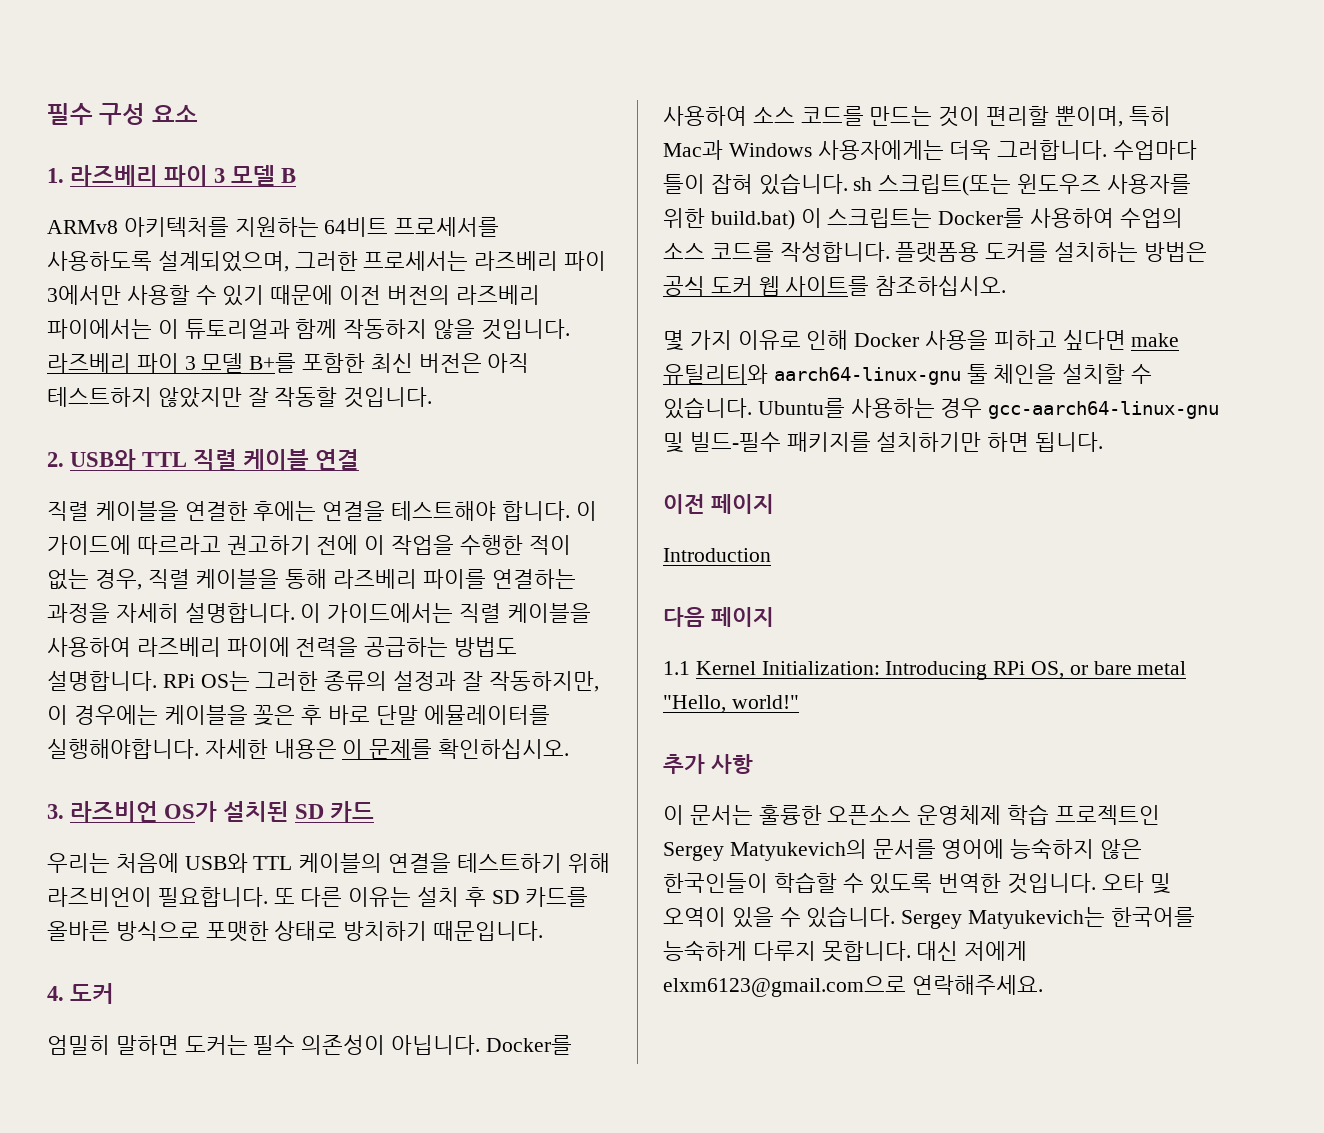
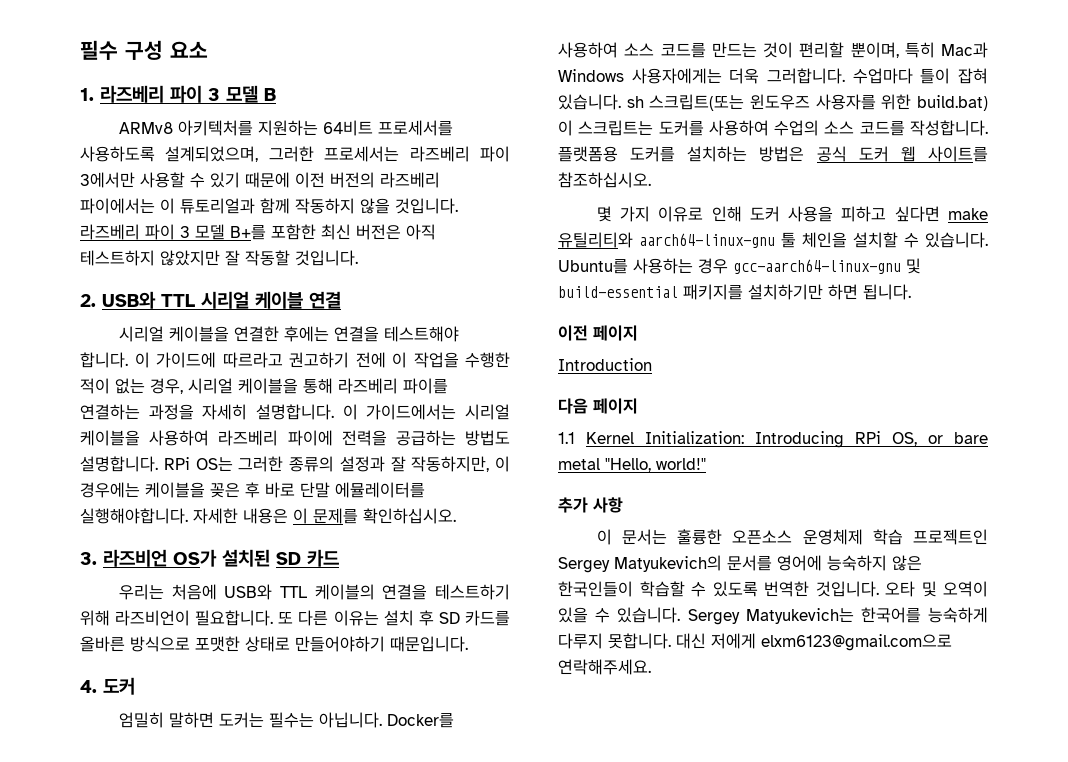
[193,449,238,471] 직렬 -> [201,291,249,309] 시리얼
[47,501,89,521] 직렬 -> [118,326,164,342] 시리얼
[147,569,190,589] 직렬 -> [188,378,233,394] 시리얼
[459,603,502,623] 직렬 -> [465,404,511,420] 시리얼
[343,921,428,941] 방치하기 -> [295,636,385,652] 만들어야하기
[253,1035,386,1055] 필수 의존성이 -> [268,712,314,728] 필수는
[938,208,1025,228] Docker를 -> [658,120,704,136] 도커를
[854,333,920,347] Docker -> [749,206,780,222] 도커
[689,432,781,452] 빌드-필수 -> [558,286,678,298] build-essential

